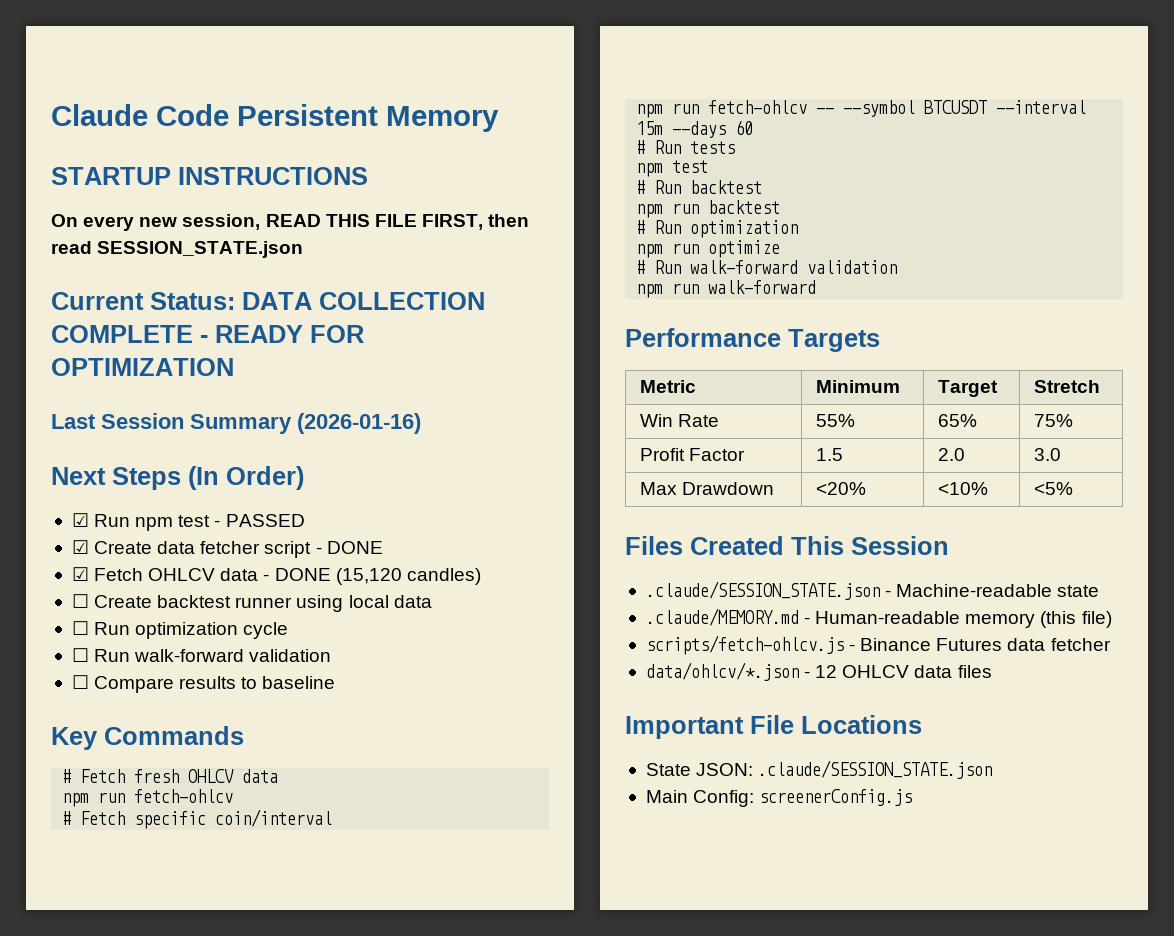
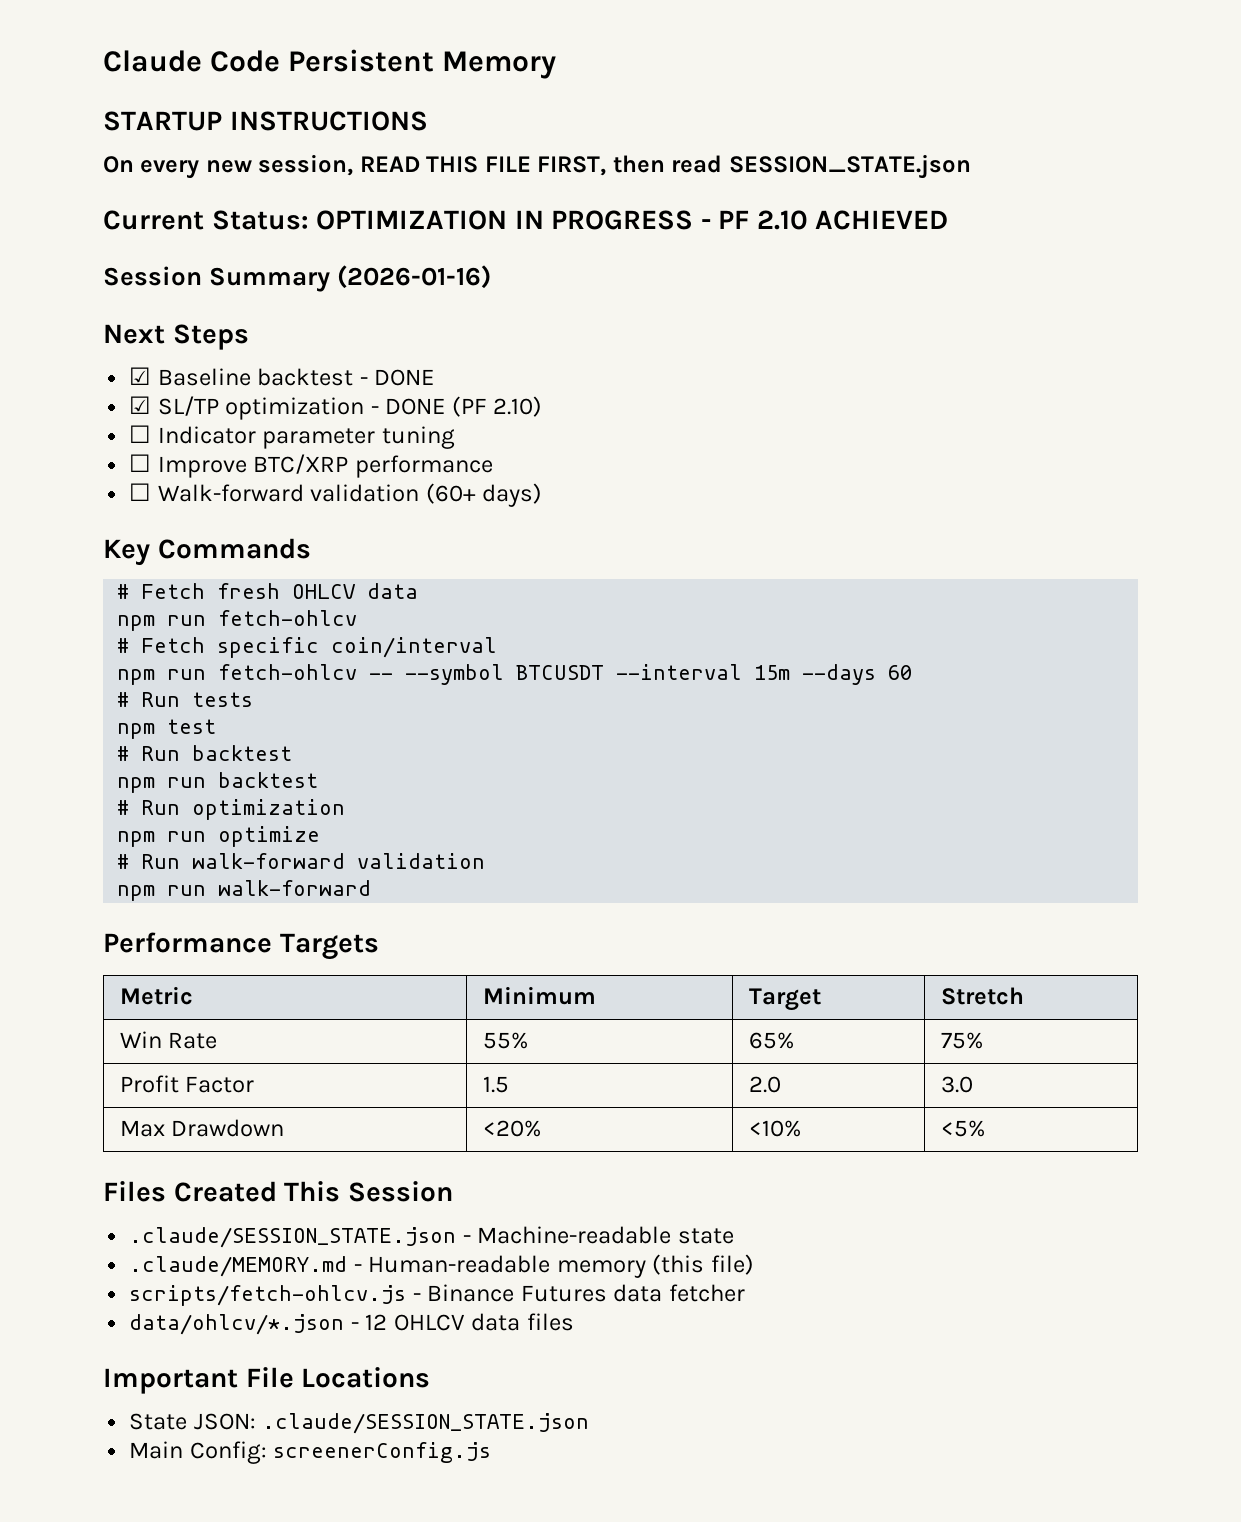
[242,292,485,310] [51,325,364,343] [51,358,234,376] [51,414,96,429] DATA COLLECTION COMPLETE - READY FOR OPTIMIZATION // Last -> [316,210,949,230] OPTIMIZATION IN PROGRESS - PF 2.10 ACHIEVED //
[188,466,304,490] [71,513,305,531] [71,540,383,558] [71,567,481,585] [71,594,432,612] [71,621,289,639] [71,648,332,662] [71,675,336,693] (In Order) // ☑ Run npm test - PASSED // ☑ Create data fetcher script - DONE // ☑ Fetch OHLCV data - DONE (15,120 candles) // ☐ Create backtest runner using local data // ☐ Run optimization cycle // ☐ Run walk-forward validation // ☐ Compare results to baseline -> [129,367,435,386] [129,396,543,420] [129,425,455,449] [129,454,493,478] [129,483,543,507] // ☑ Baseline backtest - DONE // ☑ SL/TP optimization - DONE (PF 2.10) // ☐ Indicator parameter tuning // ☐ Improve BTC/XRP performance // ☐ Walk-forward validation (60+ days)

